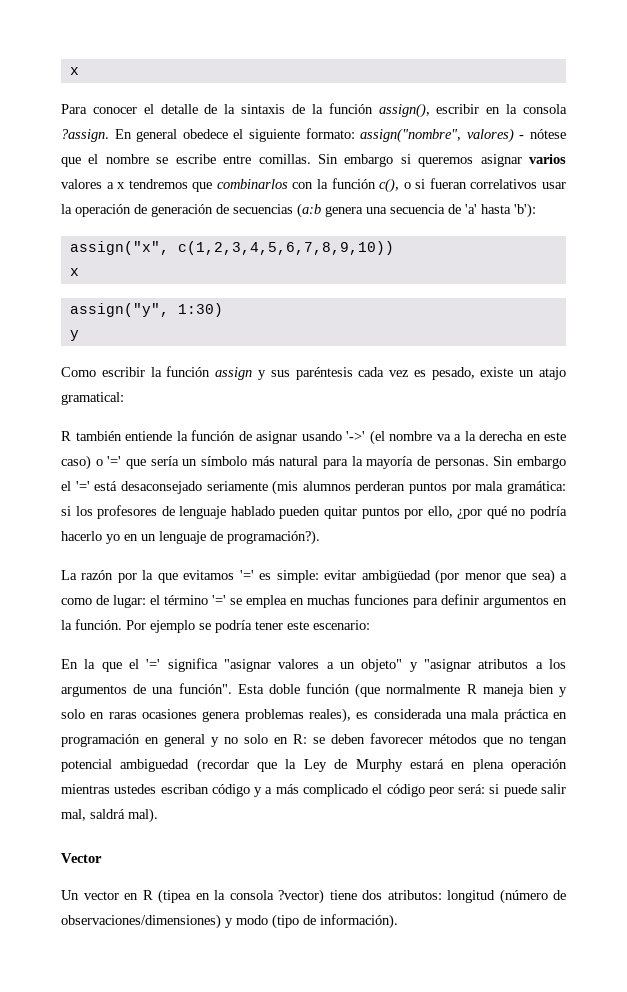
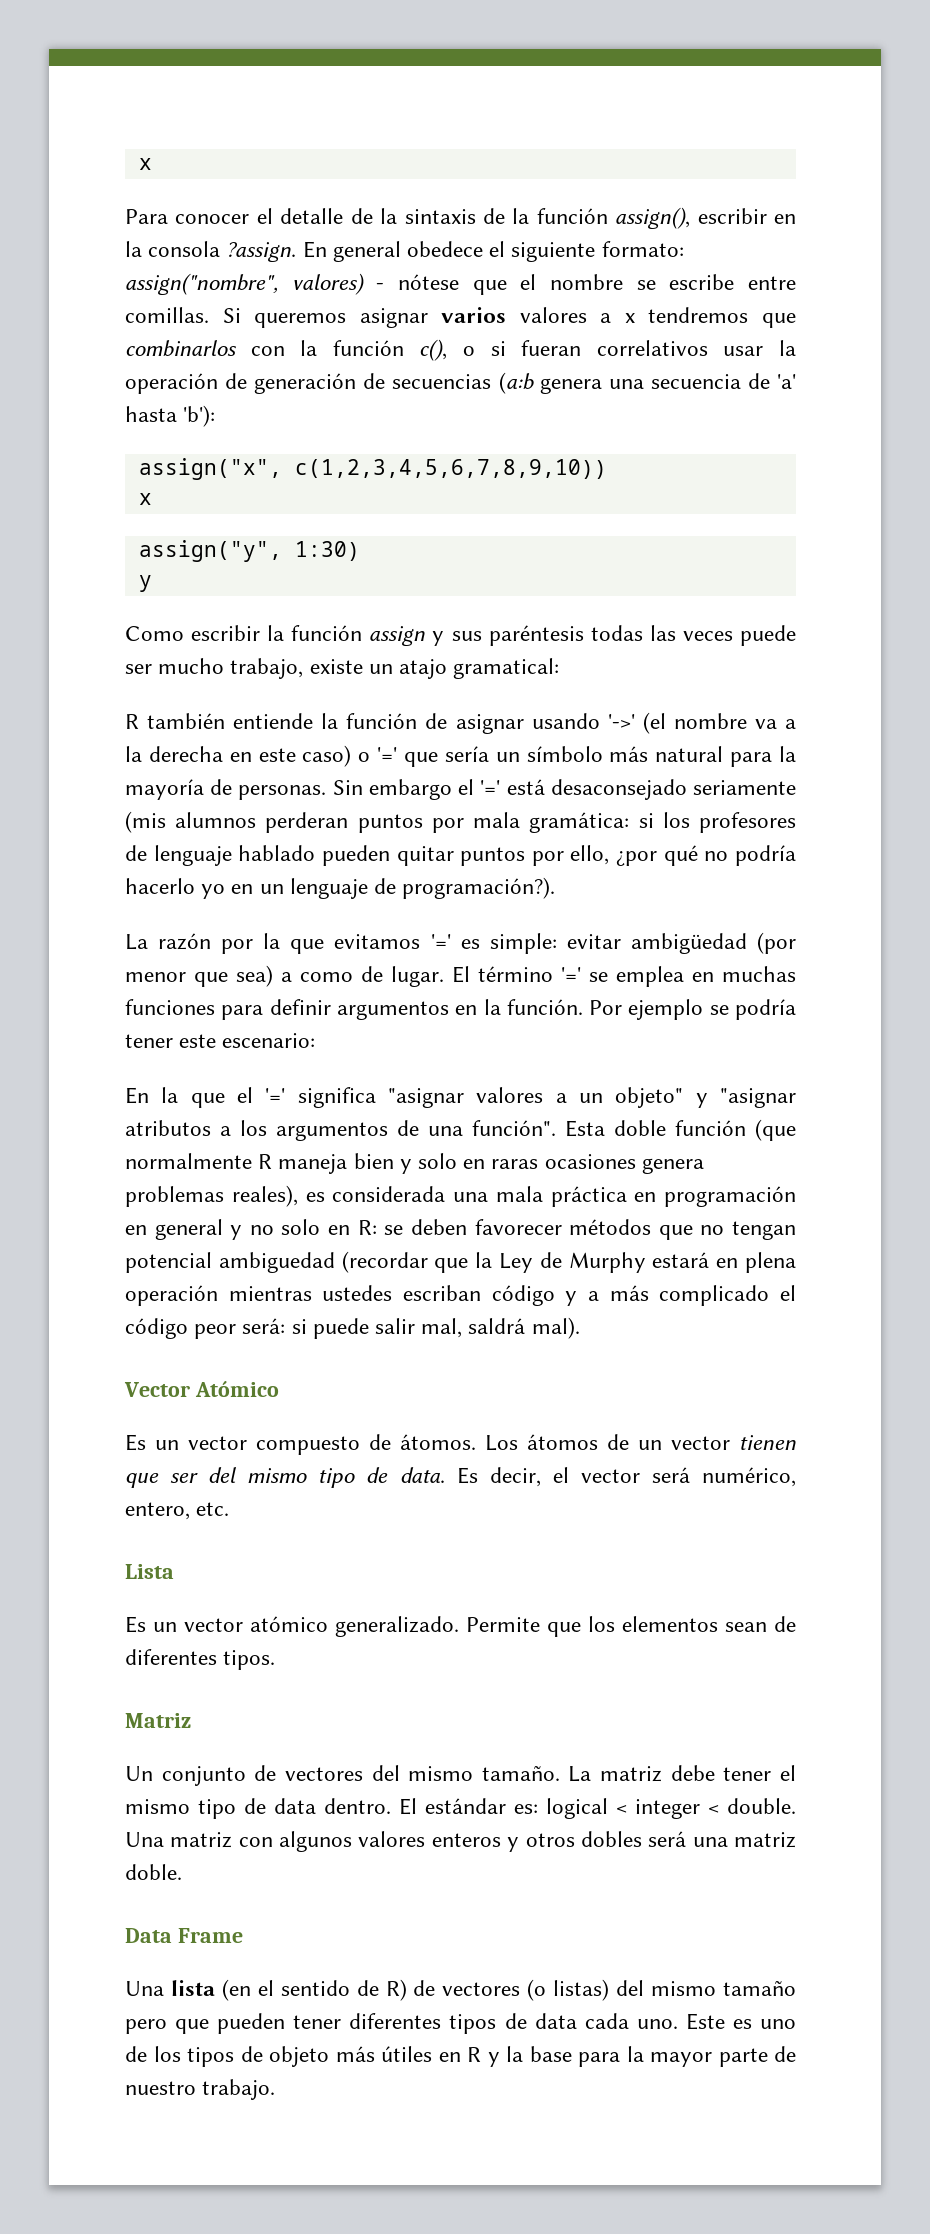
[317,154,411,167] Sin embargo si -> [222,308,241,323] Si
[358,367,475,380] cada vez es pesado, -> [590,625,796,646] [125,658,304,679] todas las veces puede ser mucho trabajo,
[113,595,160,608] lugar: el -> [391,966,470,987] lugar. El
[61,889,566,904] [61,914,398,929] // Un vector en R (tipea en la consola ?vector) tiene dos atributos: longitud (número de observaciones/dimensiones) y modo (tipo de información). -> [194,1381,279,1397] [125,1434,796,1455] [125,1467,796,1488] [125,1502,230,1520] [125,1564,174,1579] [125,1616,796,1637] [125,1649,276,1670] [125,1713,191,1728] [125,1765,796,1786] [125,1798,796,1819] [125,1831,796,1852] [125,1864,182,1880] [125,1928,243,1943] [125,1979,796,2001] [125,2013,797,2034] [125,2046,796,2067] [125,2079,276,2100] Atómico // Es un vector compuesto de átomos. Los átomos de un vector tienen que ser del mismo tipo de data. Es decir, el vector será numérico, entero, etc. // Lista // Es un vector atómico generalizado. Permite que los elementos sean de diferentes tipos. // Matriz // Un conjunto de vectores del mismo tamaño. La matriz debe tener el mismo tipo de data dentro. El estándar es: logical < integer < double. Una matriz con algunos valores enteros y otros dobles será una matriz doble. // Data Frame // Una lista (en el sentido de R) de vectores (o listas) del mismo tamaño pero que pueden tener diferentes tipos de data cada uno. Este es uno de los tipos de objeto más útiles en R y la base para la mayor parte de nuestro trabajo.

